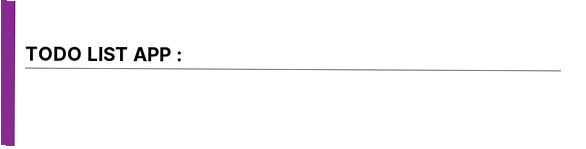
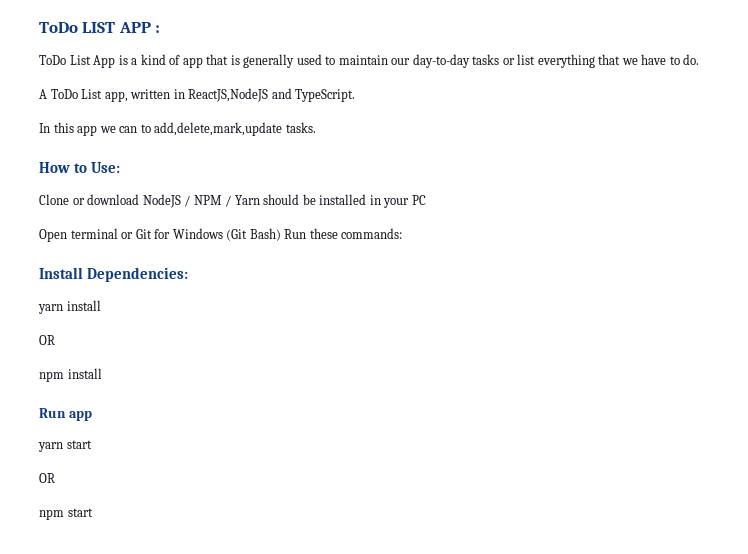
[25,46,83,61] TODO -> [39,22,78,33] ToDo
(184, 56) none -> [39,54,700,68] [39,88,356,102] [39,122,316,136] [39,162,121,173] [39,194,426,208] [39,228,403,242] [39,267,189,282] [38,300,101,314] [39,335,55,345] [39,368,102,382] [39,408,92,421] [38,440,92,452] [39,473,55,483] [39,508,93,520] // ToDo List App is a kind of app that is generally used to maintain our day-to-day tasks or list everything that we have to do. // A ToDo List app, written in ReactJS,NodeJS and TypeScript. // In this app we can to add,delete,mark,update tasks. // How to Use: // Clone or download NodeJS / NPM / Yarn should be installed in your PC // Open terminal or Git for Windows (Git Bash) Run these commands: // Install Dependencies: // yarn install // OR // npm install // Run app // yarn start // OR // npm start

